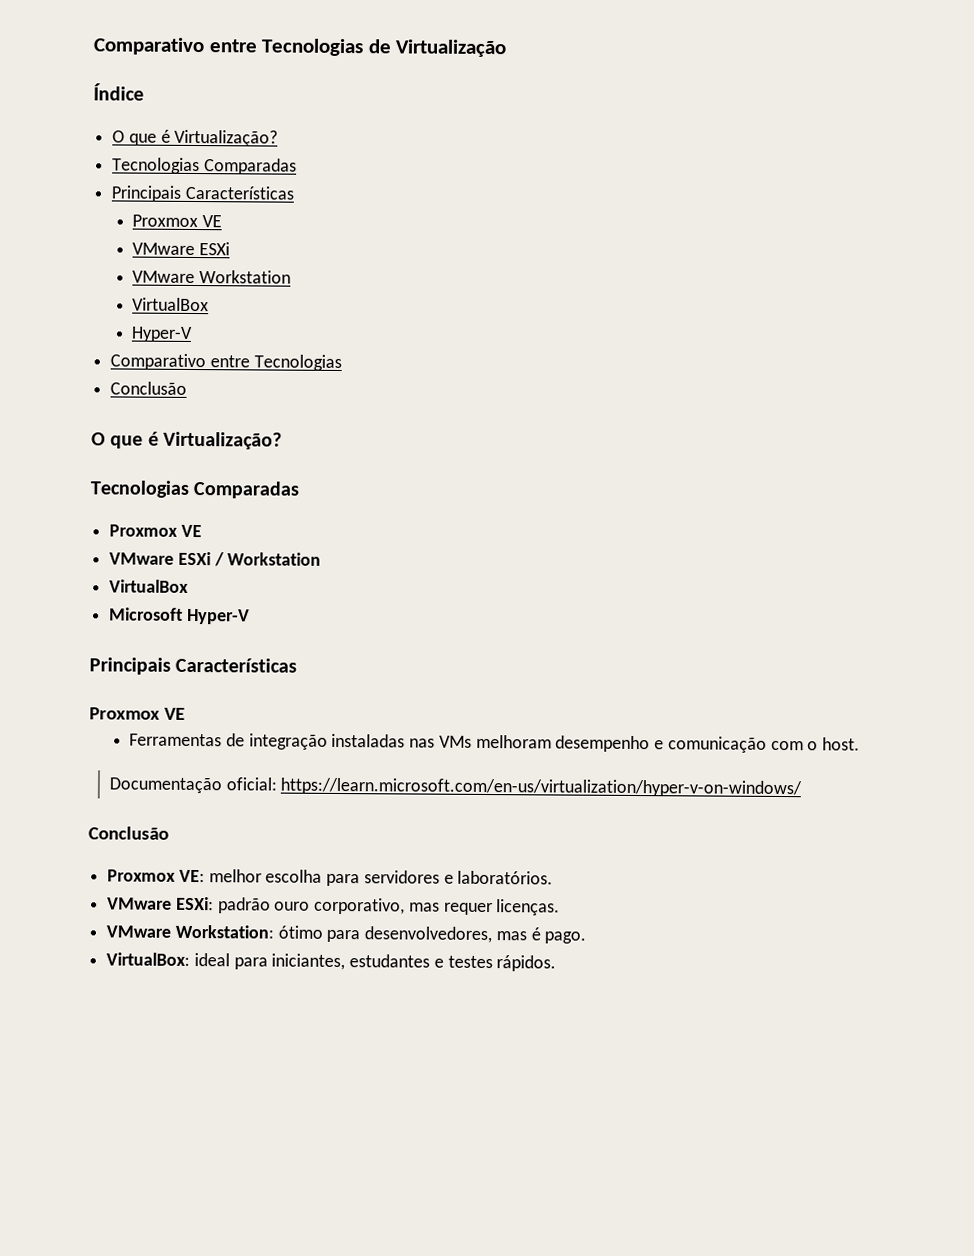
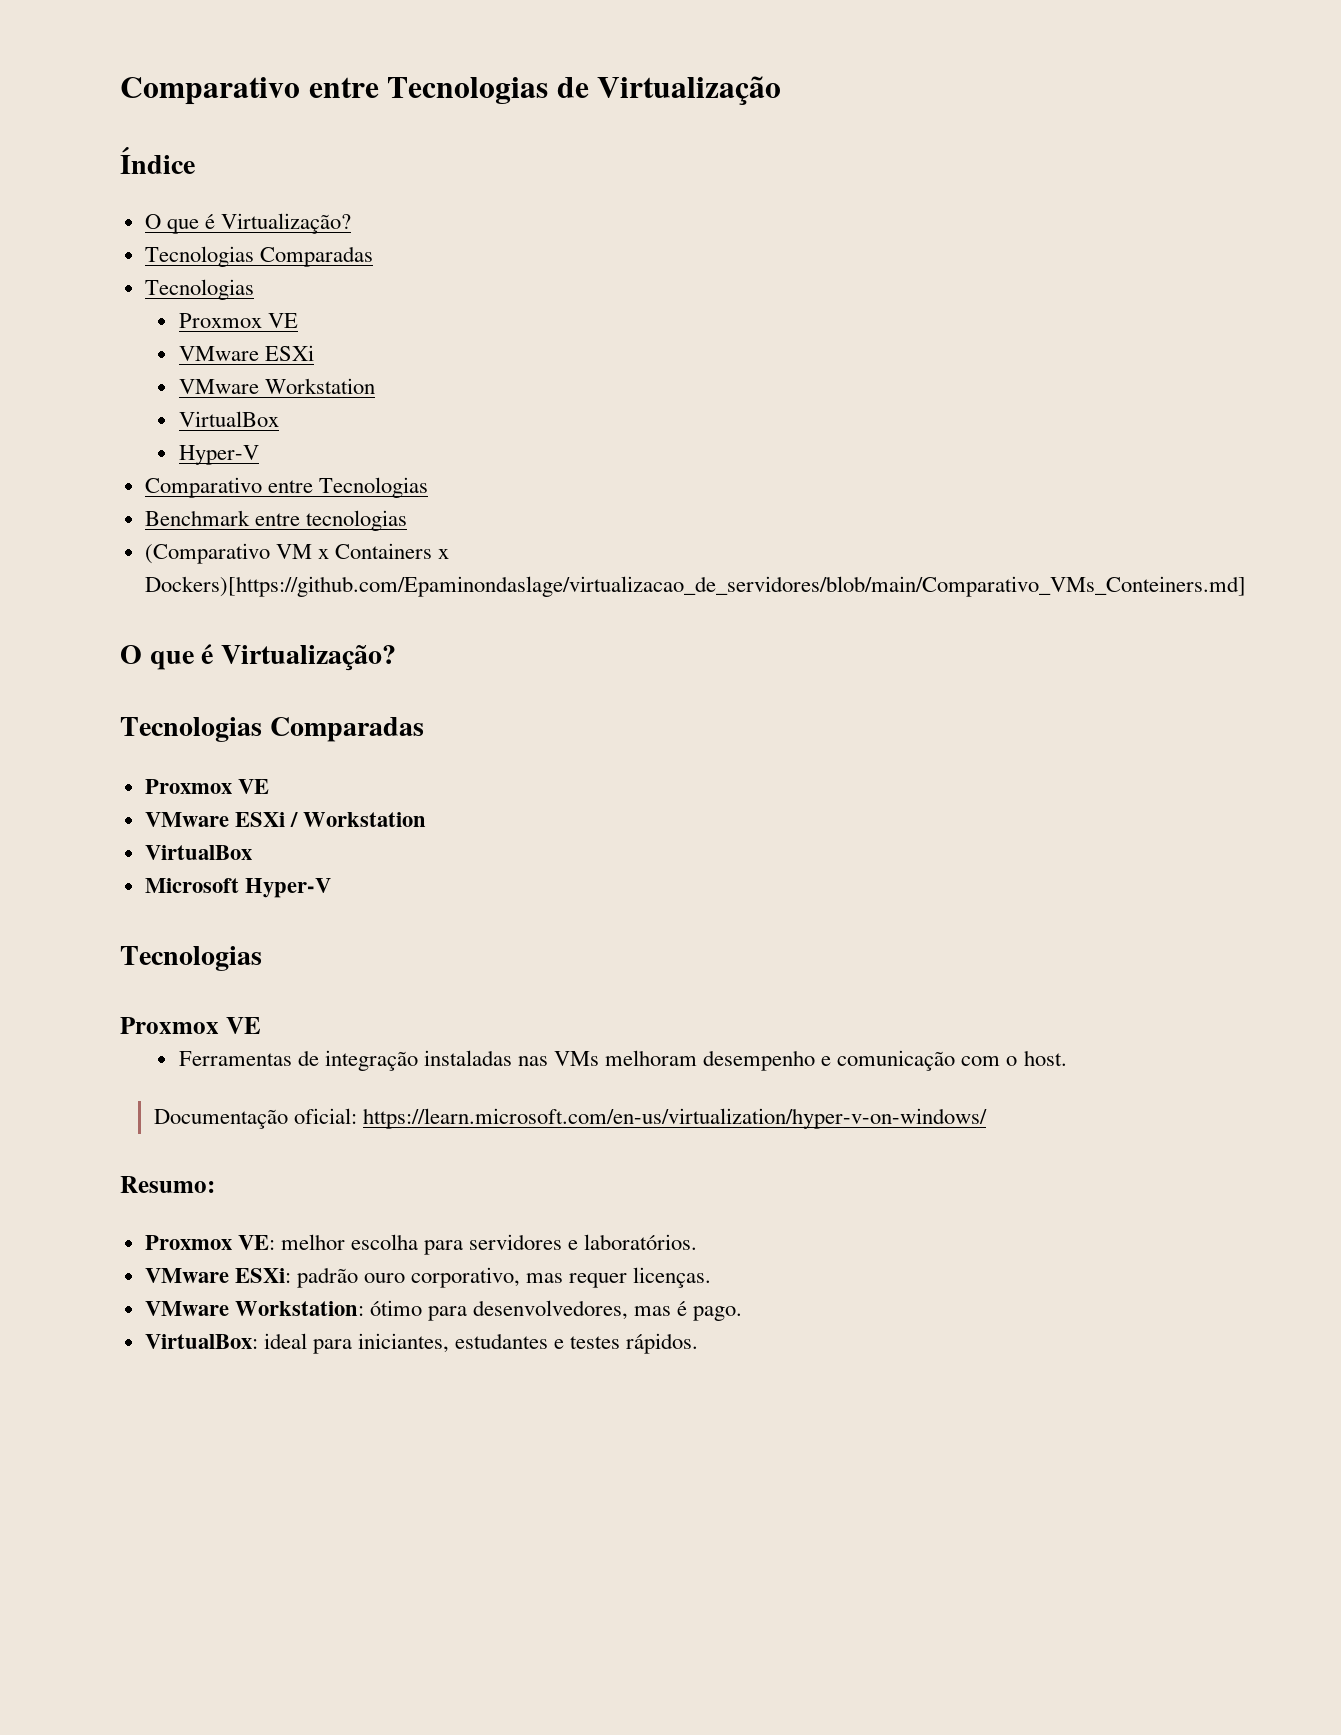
[111,185,294,202] Principais Características -> [144,279,254,300] Tecnologias
[110,381,188,395] Conclusão -> [144,510,407,531] [144,543,450,564] [144,576,1246,597] Benchmark entre tecnologias // (Comparativo VM x Containers x Dockers)[https://github.com/Epaminondaslage/virtualizacao_de_servidores/blob/main/Comparativo_VMs_Conteiners.md]
[89,657,298,675] Principais Características -> [120,946,262,971] Tecnologias
[88,826,169,840] Conclusão -> [120,1176,215,1193] Resumo:

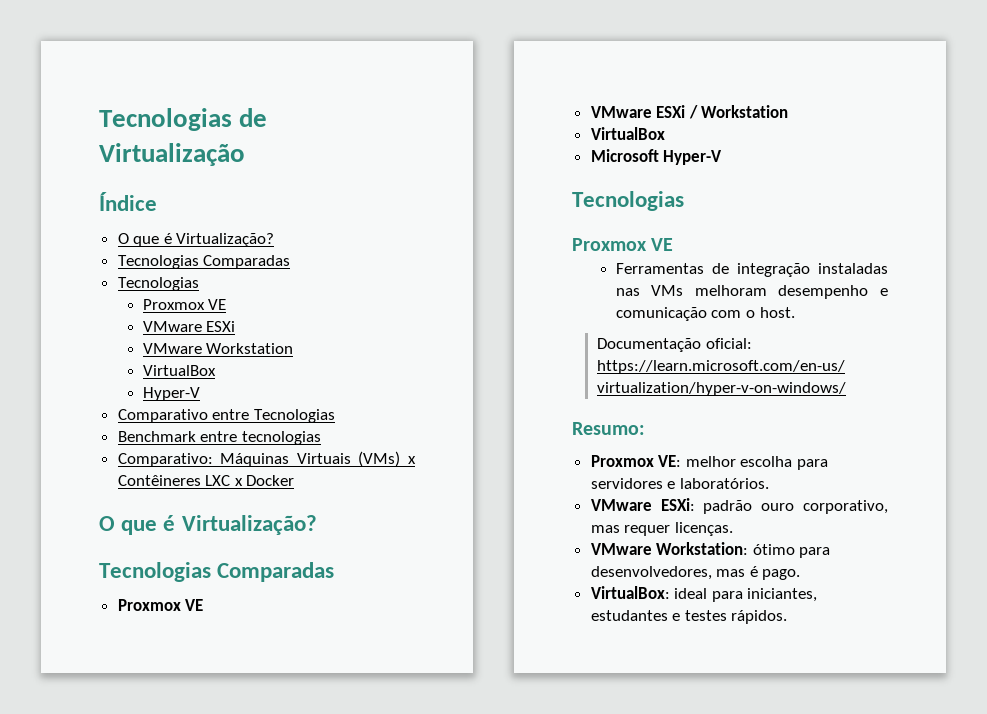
[120,77,379,105] Comparativo entre -> (99, 119) none
[144,543,450,564] [144,576,1246,597] (Comparativo VM x Containers x Dockers)[https://github.com/Epaminondaslage/virtualizacao_de_servidores/blob/main/Comparativo_VMs_Conteiners.md] -> [117,451,416,467] [117,475,295,486] Comparativo: Máquinas Virtuais (VMs) x Contêineres LXC x Docker

